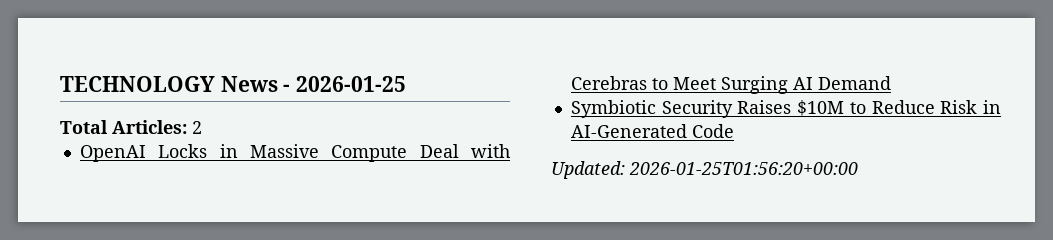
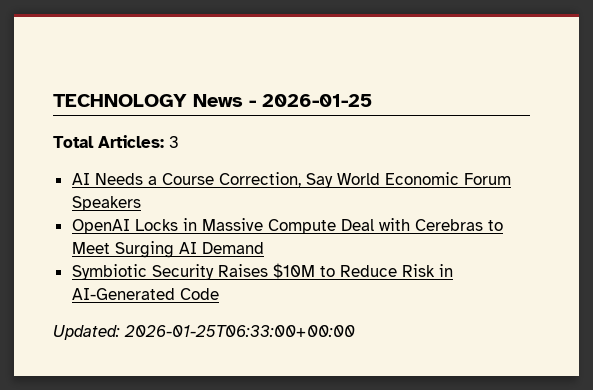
[192,121,202,134] 2 -> [169,136,179,148] [71,172,511,188] [71,196,141,211] 3 // AI Needs a Course Correction, Say World Economic Forum Speakers
[629,162,858,175] 2026-01-25T01:56:20+00:00 -> [124,325,355,337] 2026-01-25T06:33:00+00:00

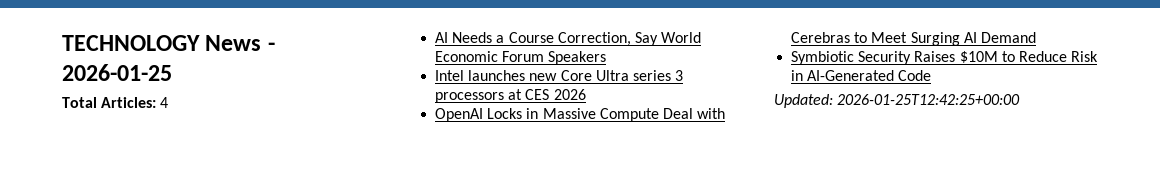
[169,136,179,148] 3 -> [160,97,169,108] 4
(141, 203) none -> [435,70,684,81] [435,89,586,103] // Intel launches new Core Ultra series 3 processors at CES 2026
[124,325,355,337] 2026-01-25T06:33:00+00:00 -> [837,94,1021,105] 2026-01-25T12:42:25+00:00

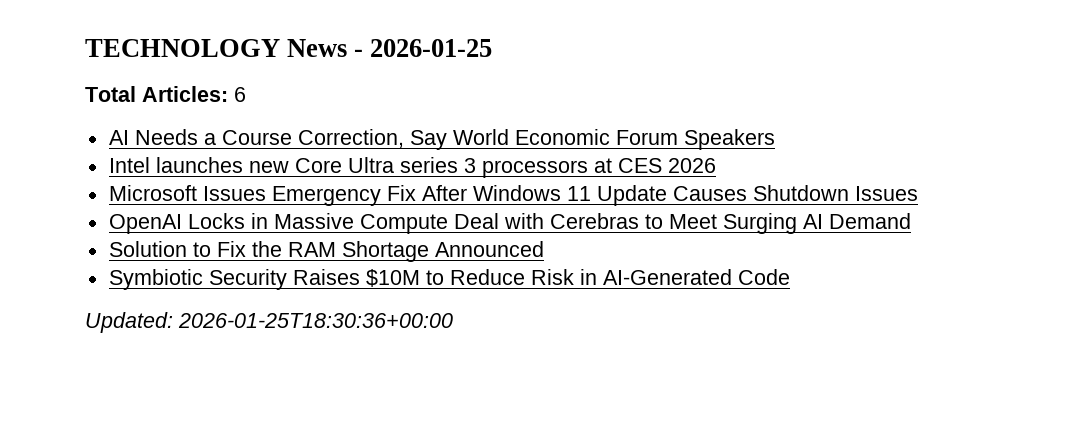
[160,97,169,108] 4 -> [234,87,246,102] 6
(586, 94) none -> [108,185,918,206] // Microsoft Issues Emergency Fix After Windows 11 Update Causes Shutdown Issues
(1036, 37) none -> [108,241,544,262] // Solution to Fix the RAM Shortage Announced
[837,94,1021,105] 2026-01-25T12:42:25+00:00 -> [178,313,453,328] 2026-01-25T18:30:36+00:00

